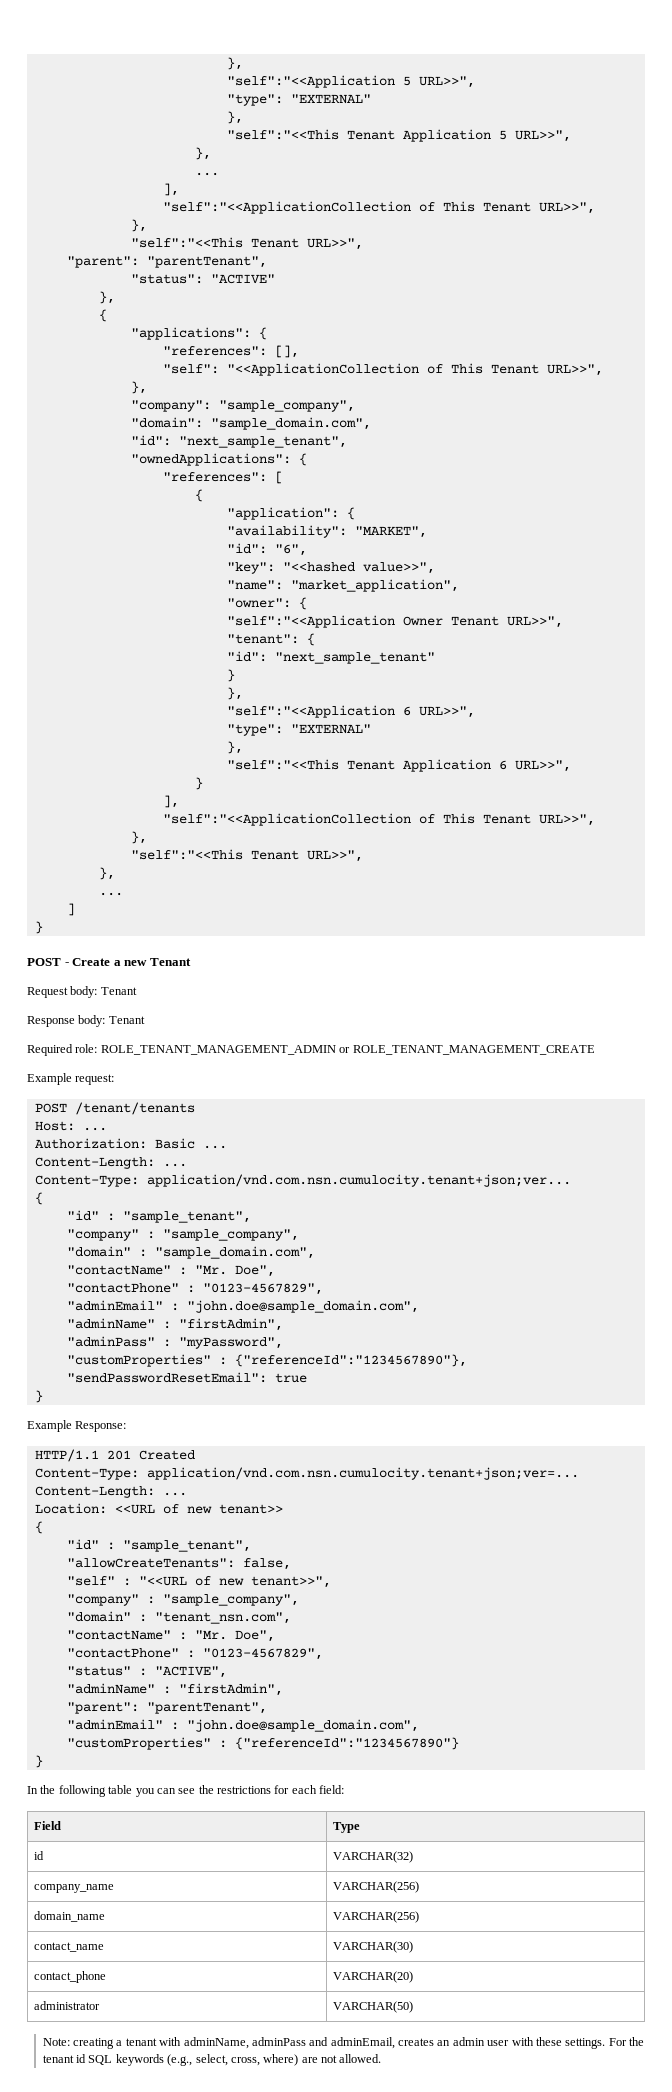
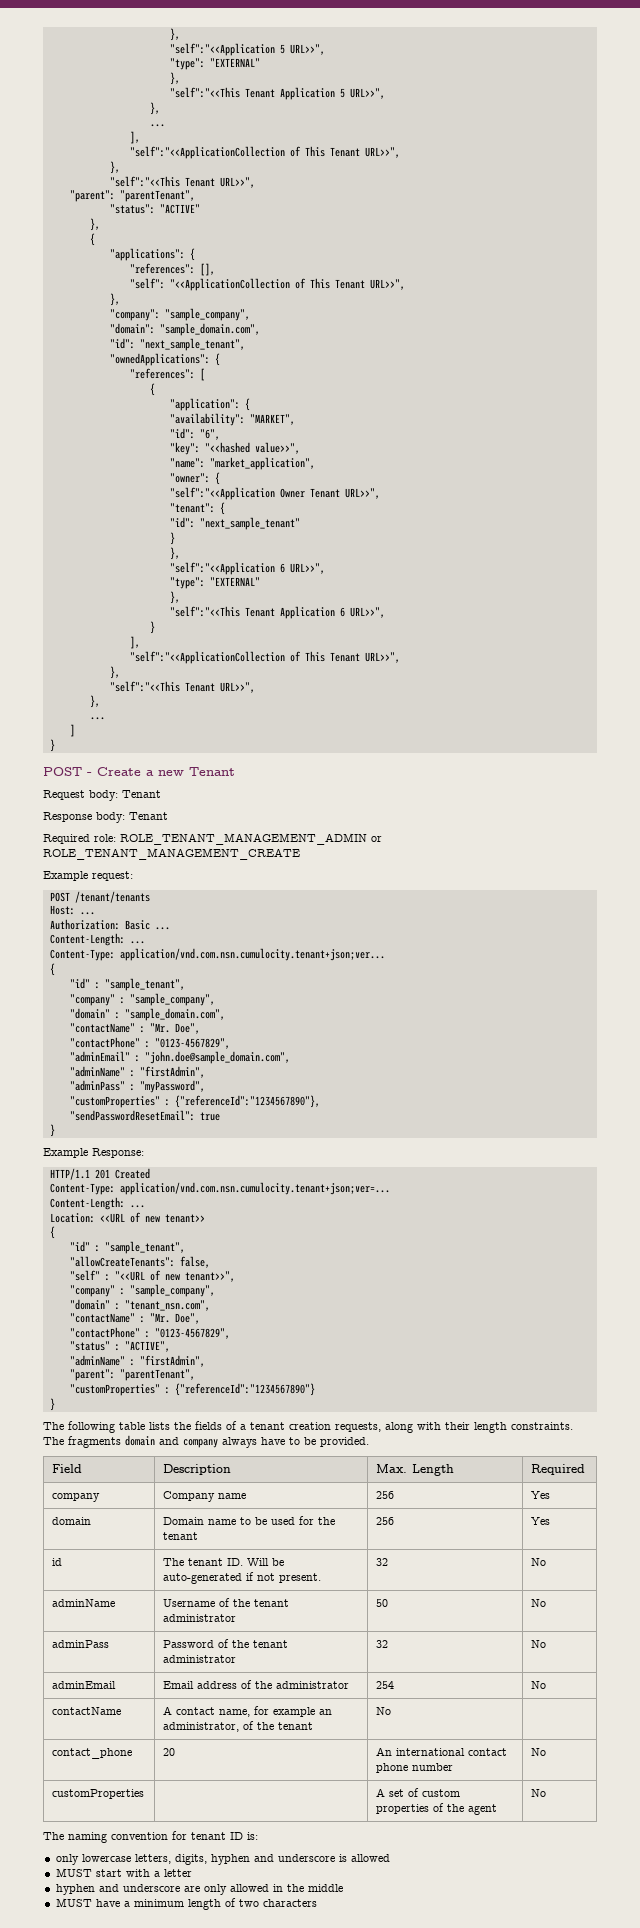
[66,1719,419,1732] // "adminEmail" : "john.doe@sample_domain.com", -> (195, 1375) none
[27,1785,345,1797] [34,1821,62,1830] [333,1822,361,1833] [34,1851,45,1860] [333,1851,414,1863] [34,1884,115,1893] [333,1881,420,1893] [34,1911,106,1922] [333,1911,420,1923] [34,1942,105,1952] [333,1941,414,1953] [34,1971,107,1983] [333,1971,414,1983] [34,2001,101,2010] [333,2001,414,2013] [42,2037,645,2049] [42,2054,382,2066] In the following table you can see the restrictions for each field: // Field | Type // id | VARCHAR(32) // company_name | VARCHAR(256) // domain_name | VARCHAR(256) // contact_name | VARCHAR(30) // contact_phone | VARCHAR(20) // administrator | VARCHAR(50) // Note: creating a tenant with adminName, adminPass and adminEmail, creates an admin user with these settings. For the tenant id SQL keywords (e.g., select, cross, where) are not allowed. -> [43,1421,573,1433] [43,1435,369,1448] [52,1464,83,1473] [163,1464,232,1475] [376,1464,455,1476] [531,1464,586,1475] [52,1493,101,1502] [163,1491,247,1502] [376,1491,395,1499] [531,1491,551,1499] [52,1517,92,1525] [163,1516,336,1525] [163,1532,199,1540] [376,1517,395,1525] [531,1517,551,1525] [52,1558,63,1566] [163,1558,285,1566] [163,1572,322,1584] [376,1558,389,1566] [531,1558,547,1566] [52,1599,116,1607] [163,1598,290,1607] [163,1614,237,1622] [376,1599,389,1607] [531,1599,547,1607] [52,1640,110,1648] [163,1639,289,1648] [163,1655,237,1663] [376,1640,389,1648] [531,1640,547,1648] [52,1681,117,1689] [163,1680,350,1689] [376,1681,395,1689] [531,1681,547,1689] [52,1707,122,1715] [163,1706,333,1717] [163,1721,314,1732] [376,1707,392,1715] [52,1748,133,1759] [163,1748,176,1756] [376,1747,508,1756] [376,1763,454,1773] [531,1748,547,1756] [52,1789,145,1799] [376,1788,461,1797] [376,1803,498,1815] [531,1789,547,1797] [43,1831,258,1843] [55,1854,390,1865] [55,1868,192,1877] [55,1884,343,1895] [55,1898,317,1910] The following table lists the fields of a tenant creation requests, along with their length constraints. The fragments domain and company always have to be provided. // Field | Description | Max. Length | Required // company | Company name | 256 | Yes // domain | Domain name to be used for the tenant | 256 | Yes // id | The tenant ID. Will be auto-generated if not present. | 32 | No // adminName | Username of the tenant administrator | 50 | No // adminPass | Password of the tenant administrator | 32 | No // adminEmail | Email address of the administrator | 254 | No // contactName | A contact name, for example an administrator, of the tenant | No | // contact_phone | 20 | An international contact phone number | No // customProperties | | A set of custom properties of the agent | No // The naming convention for tenant ID is: // only lowercase letters, digits, hyphen and underscore is allowed // MUST start with a letter // hyphen and underscore are only allowed in the middle // MUST have a minimum length of two characters

